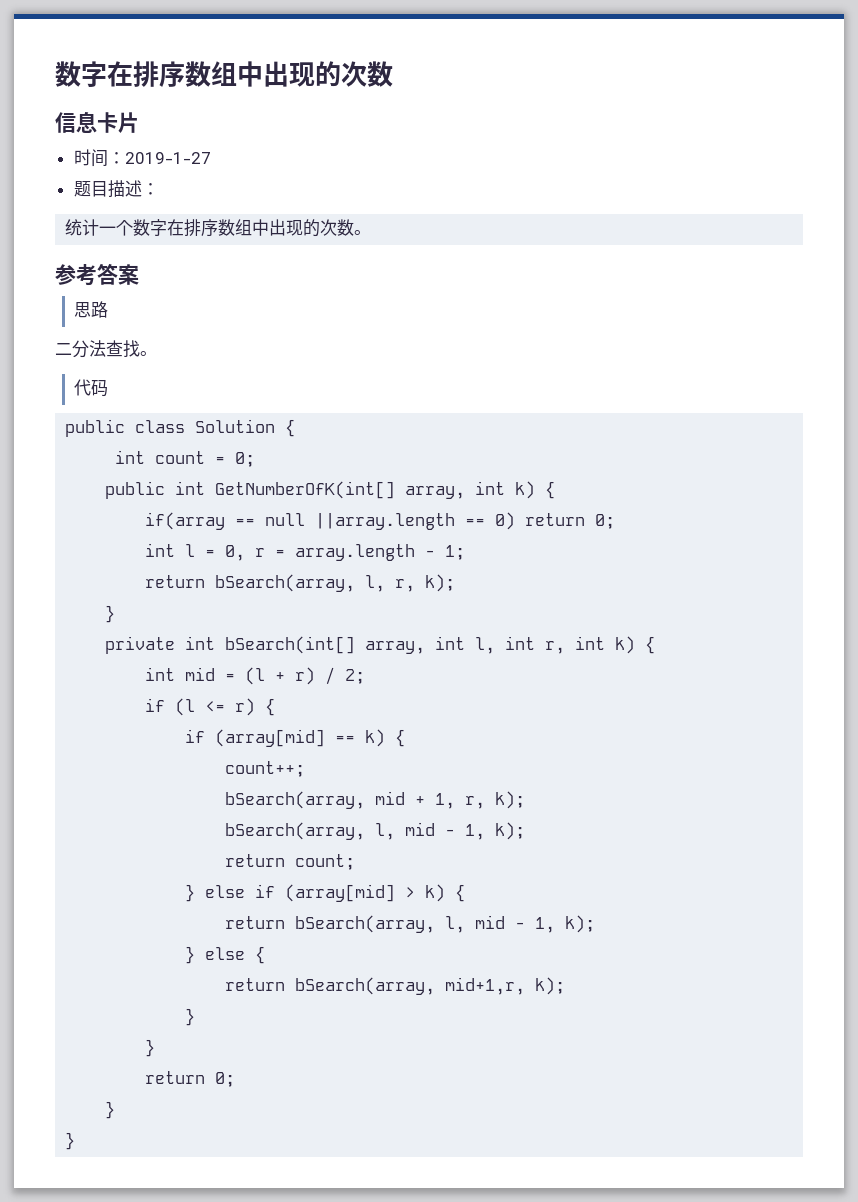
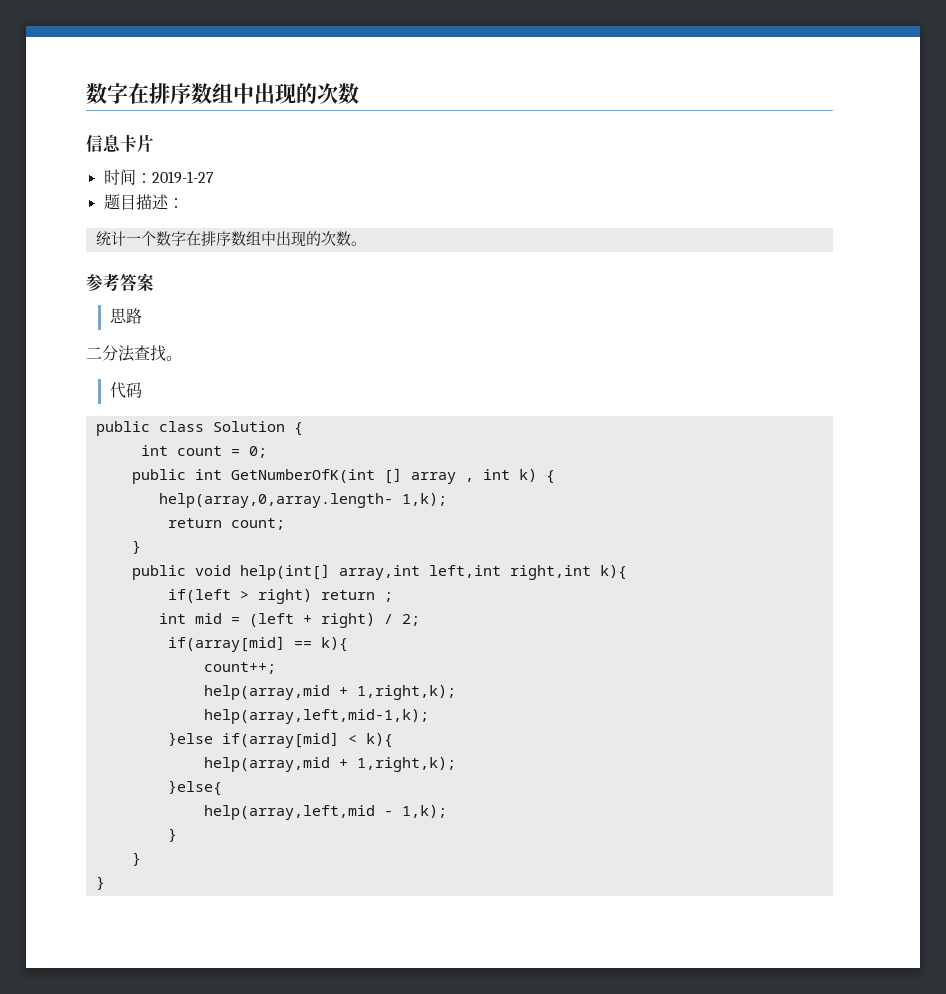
[215,481,556,499] [145,512,616,530] [145,543,466,561] [145,574,456,592] [105,605,116,623] [105,636,656,654] [145,667,366,685] [145,698,276,716] [185,729,406,747] [225,761,306,777] [225,791,526,809] [225,822,526,840] [225,854,356,870] [185,884,466,902] [225,915,596,933] [185,946,266,964] [225,977,566,995] [185,1008,196,1026] [145,1039,156,1057] [145,1071,236,1087] [105,1101,116,1119] [65,1132,76,1150] GetNumberOfK(int[] array, int k) { // if(array == null ||array.length == 0) return 0; // int l = 0, r = array.length - 1; // return bSearch(array, l, r, k); // } // private int bSearch(int[] array, int l, int r, int k) { // int mid = (l + r) / 2; // if (l <= r) { // if (array[mid] == k) { // count++; // bSearch(array, mid + 1, r, k); // bSearch(array, l, mid - 1, k); // return count; // } else if (array[mid] > k) { // return bSearch(array, l, mid - 1, k); // } else { // return bSearch(array, mid+1,r, k); // } // } // return 0; // } // } -> [230,468,555,484] [158,493,447,508] [167,518,285,530] [131,540,141,554] [131,564,627,580] [167,589,393,604] [158,613,420,628] [167,636,348,652] [203,662,276,674] [203,685,456,700] [203,709,429,724] [167,732,393,748] [203,757,456,772] [167,780,222,796] [203,805,447,820] [167,828,177,842] [131,852,141,866] [95,876,105,890] GetNumberOfK(int [] array , int k) { // help(array,0,array.length- 1,k); // return count; // } // public void help(int[] array,int left,int right,int k){ // if(left > right) return ; // int mid = (left + right) / 2; // if(array[mid] == k){ // count++; // help(array,mid + 1,right,k); // help(array,left,mid-1,k); // }else if(array[mid] < k){ // help(array,mid + 1,right,k); // }else{ // help(array,left,mid - 1,k); // } // } // }

